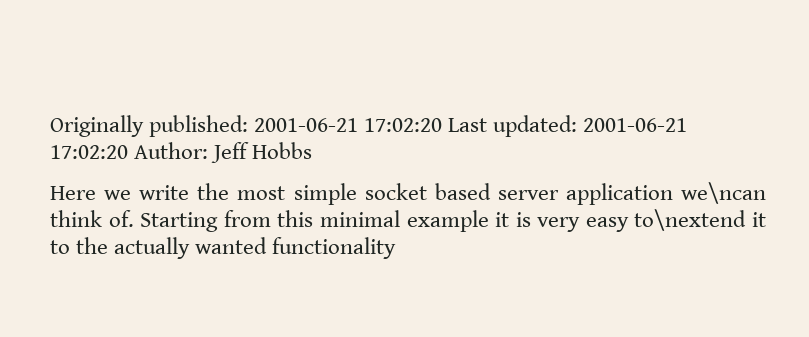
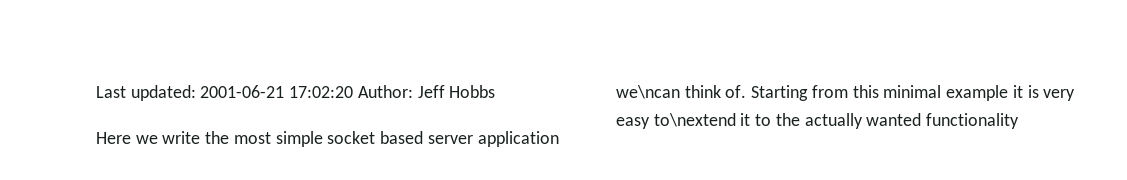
[50,115,443,137] Originally published: 2001-06-21 17:02:20 -> (96, 92) none

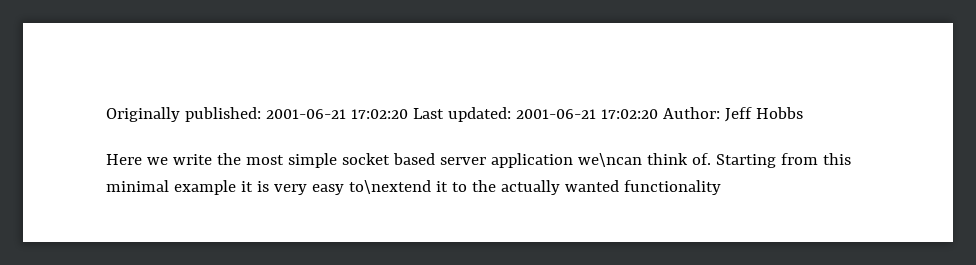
(96, 92) none -> [106,107,408,122] Originally published: 2001-06-21 17:02:20

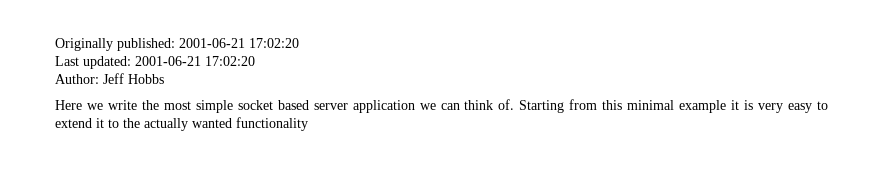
(408, 114) none -> (299, 43) //
(658, 114) none -> (255, 61) //
[577,153,642,167] we\ncan -> [419,103,460,110] we can
[348,180,431,194] to\nextend -> [816,101,828,110] [55,118,92,128] to extend

